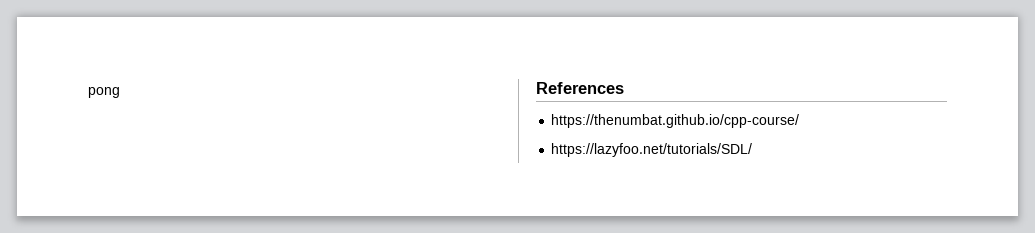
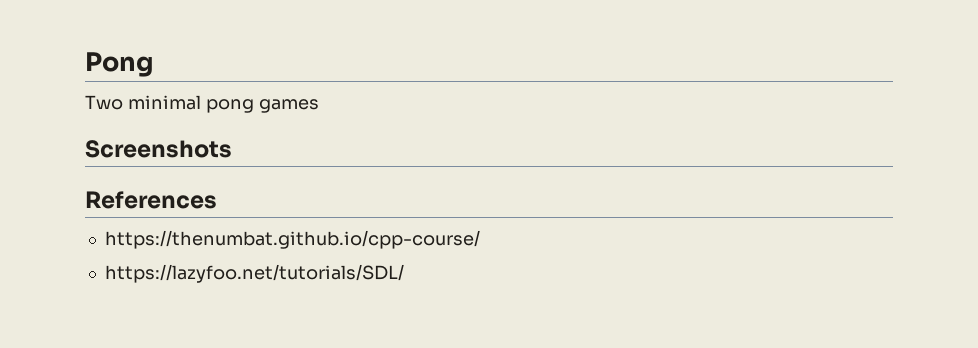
(88, 92) none -> [85,52,154,77] [85,95,201,110] Pong // Two minimal
(120, 92) none -> [258,99,319,113] [85,140,232,158] games // Screenshots

